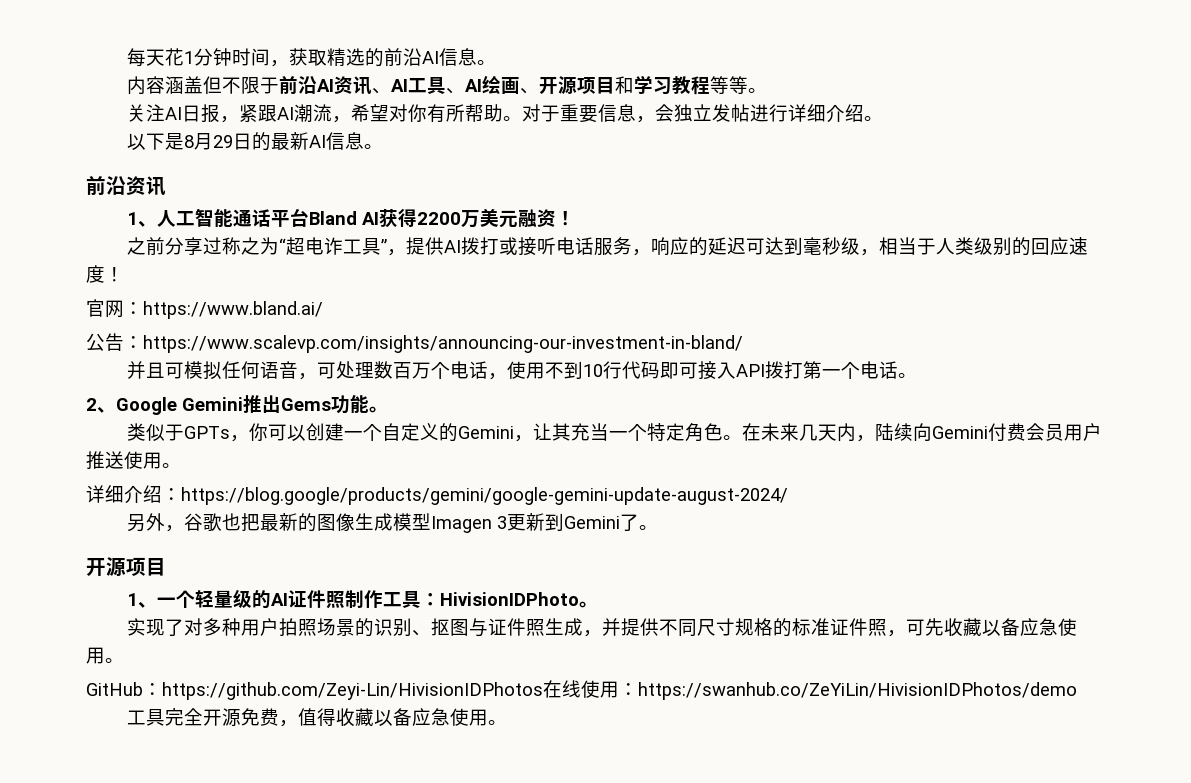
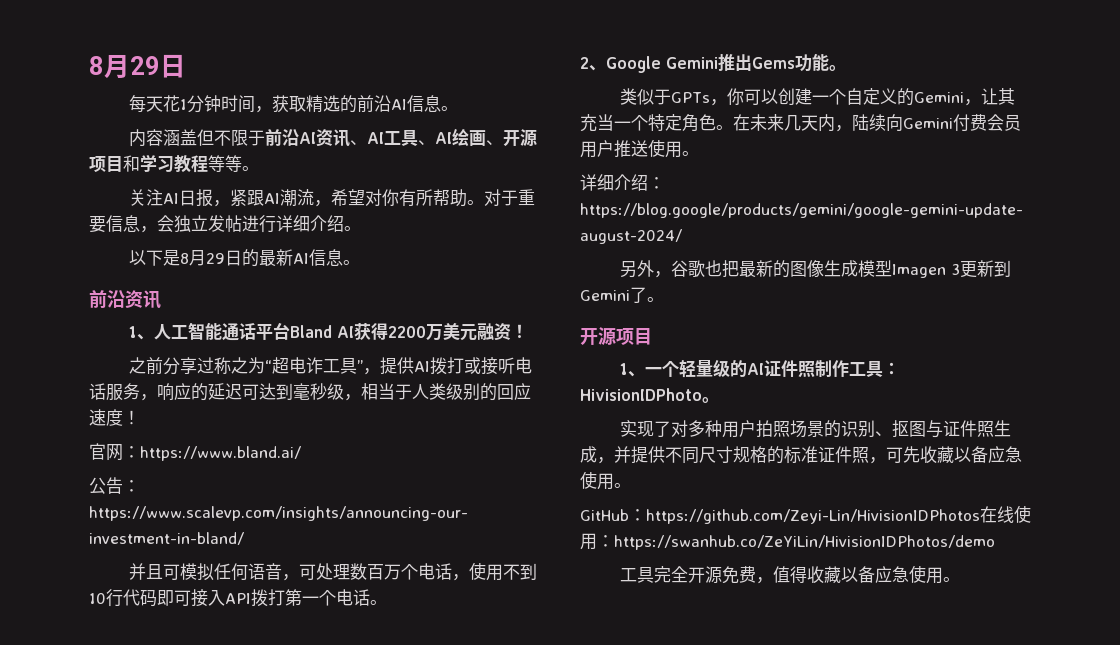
(127, 57) none -> [89,54,186,79] 8月29日 //

